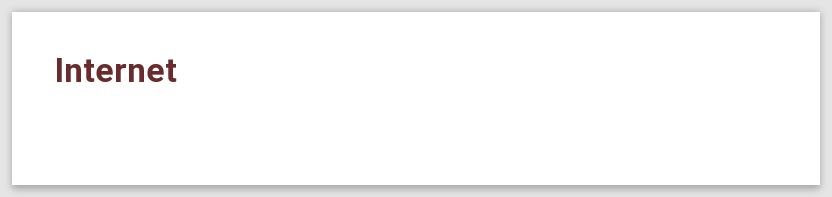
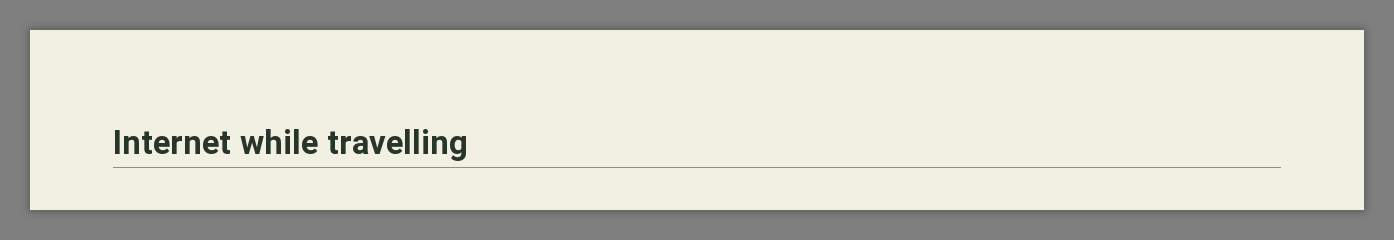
(177, 70) none -> [239,129,468,161] while travelling

